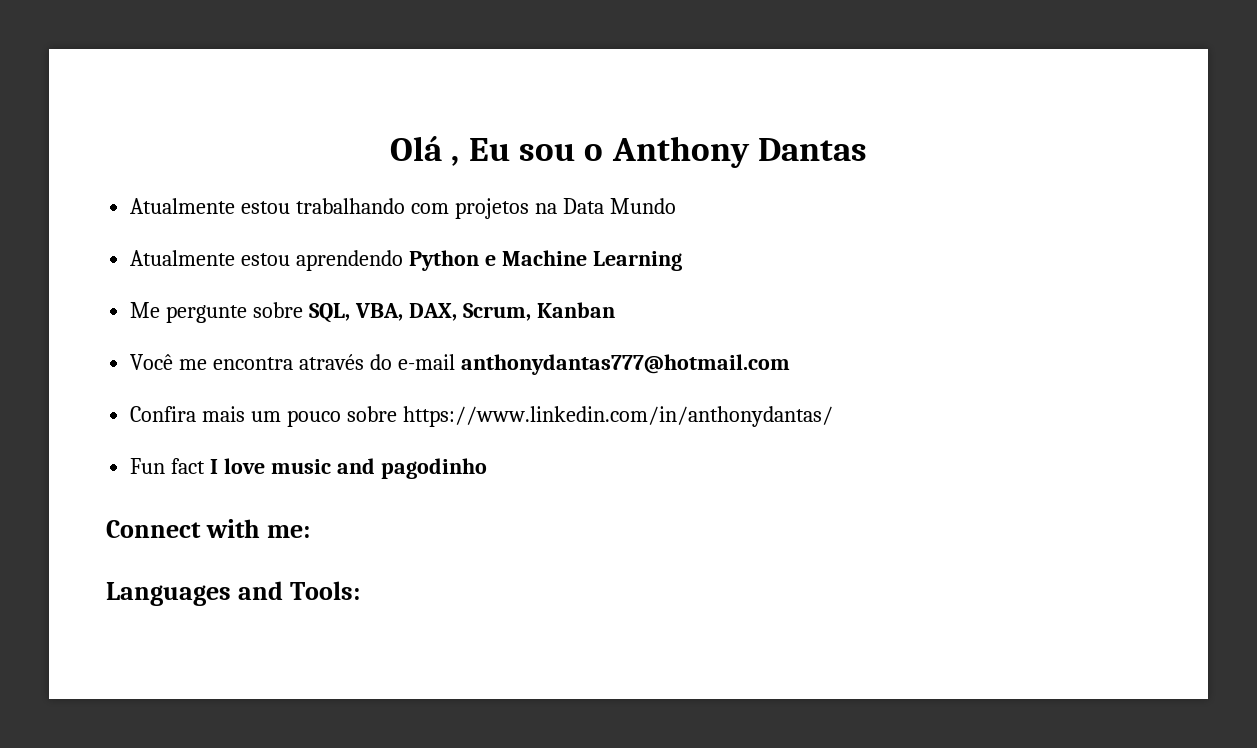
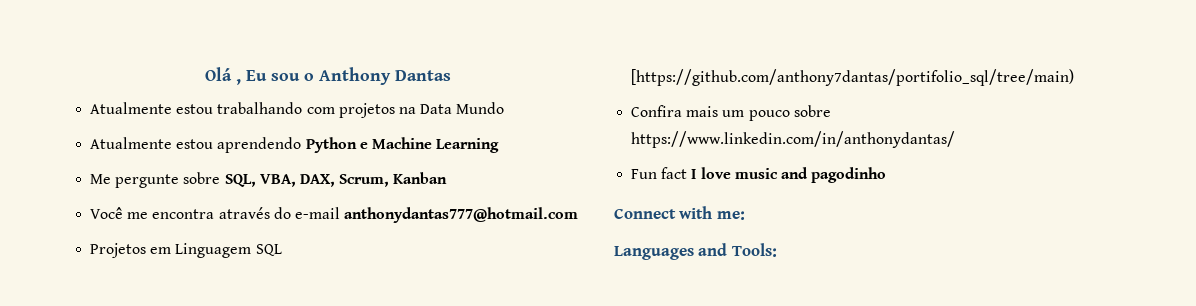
(790, 364) none -> [90,243,282,258] [631,69,1075,86] // Projetos em Linguagem SQL [https://github.com/anthony7dantas/portifolio_sql/tree/main)

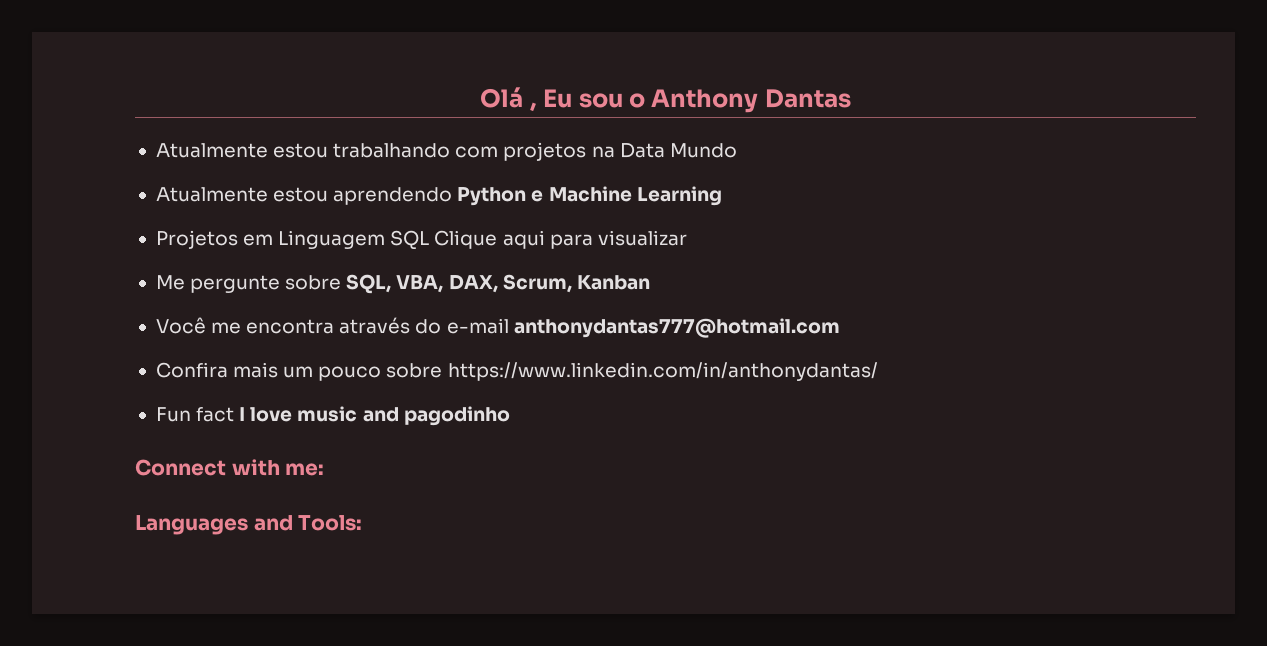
(500, 145) none -> [155,230,687,250] // Projetos em Linguagem SQL Clique aqui para visualizar
[90,243,282,258] [631,69,1075,86] // Projetos em Linguagem SQL [https://github.com/anthony7dantas/portifolio_sql/tree/main) -> (840, 328) none

